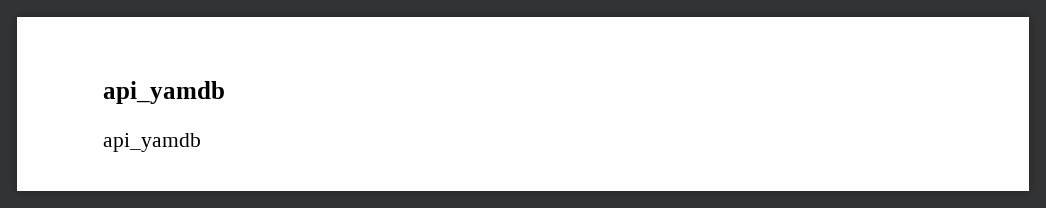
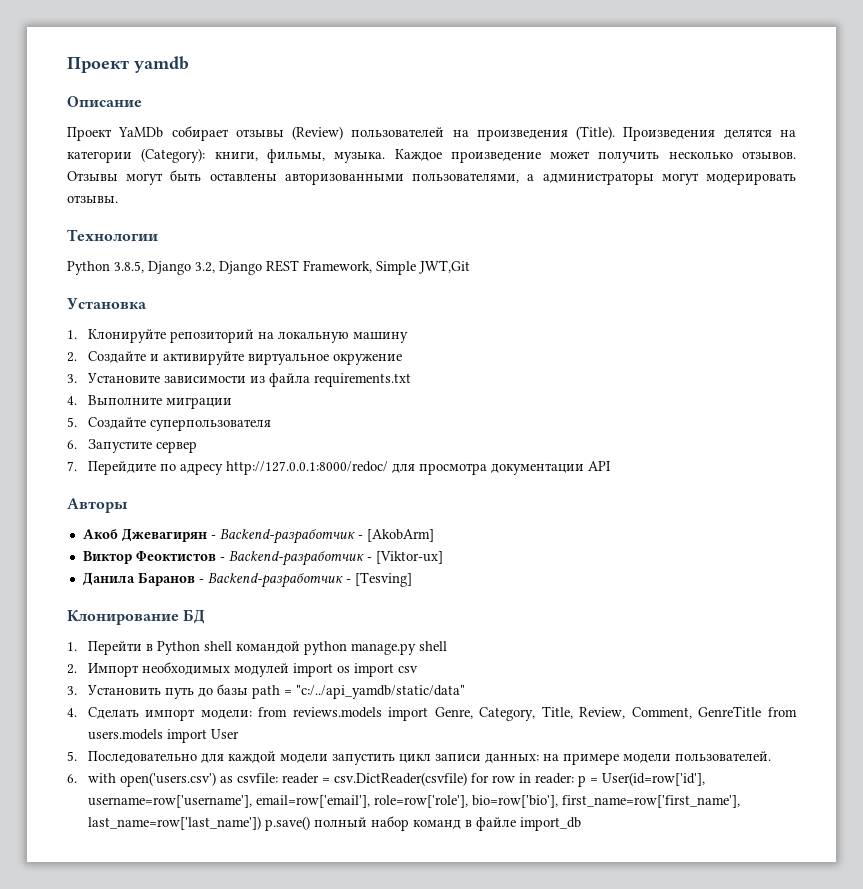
[103,81,225,104] [103,133,201,152] api_yamdb // api_yamdb -> [67,56,189,73] [67,96,142,107] [67,126,796,141] [67,148,796,163] [67,170,796,185] [67,195,118,203] [67,229,158,241] [67,260,470,275] [67,298,147,310] [67,329,408,343] [67,351,402,365] [67,373,411,387] [67,395,232,409] [67,417,271,431] [67,439,197,453] [67,461,611,475] [67,498,128,513] [82,529,434,544] [82,551,443,566] [82,572,412,588] [67,609,206,625] [67,641,447,655] [67,662,418,677] [67,684,465,699] [67,706,797,721] [87,729,239,743] [67,751,771,765] [67,772,705,787] [87,795,740,808] [87,816,581,831] Проект yamdb // Описание // Проект YaMDb собирает отзывы (Review) пользователей на произведения (Title). Произведения делятся на категории (Category): книги, фильмы, музыка. Каждое произведение может получить несколько отзывов. Отзывы могут быть оставлены авторизованными пользователями, а администраторы могут модерировать отзывы. // Технологии // Python 3.8.5, Django 3.2, Django REST Framework, Simple JWT,Git // Установка // 1. Клонируйте репозиторий на локальную машину // 2. Создайте и активируйте виртуальное окружение // 3. Установите зависимости из файла requirements.txt // 4. Выполните миграции // 5. Создайте суперпользователя // 6. Запустите сервер // 7. Перейдите по адресу http://127.0.0.1:8000/redoc/ для просмотра документации API // Авторы // Акоб Джевагирян - Backend-разработчик - [AkobArm] // Виктор Феоктистов - Backend-разработчик - [Viktor-ux] // Данила Баранов - Backend-разработчик - [Tesving] // Клонирование БД // 1. Перейти в Python shell командой python manage.py shell // 2. Импорт необходимых модулей import os import csv // 3. Установить путь до базы path = "с:/../api_yamdb/static/data" // 4. Сделать импорт модели: from reviews.models import Genre, Category, Title, Review, Comment, GenreTitle from users.models import User // 5. Последовательно для каждой модели запустить цикл записи данных: на примере модели пользователей. // 6. with open('users.csv') as csvfile: reader = csv.DictReader(csvfile) for row in reader: p = User(id=row['id'], username=row['username'], email=row['email'], role=row['role'], bio=row['bio'], first_name=row['first_name'], last_name=row['last_name']) p.save() полный набор команд в файле import_db

